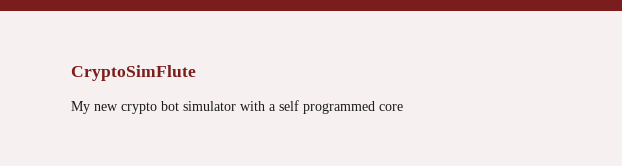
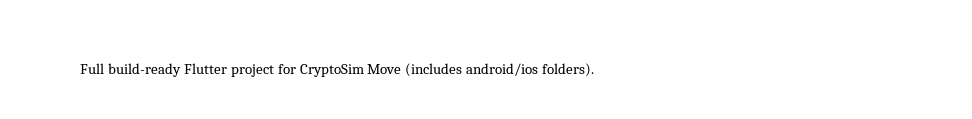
[71,65,196,81] [71,100,403,114] CryptoSimFlute // My new crypto bot simulator with a self programmed core -> [80,63,595,77] Full build-ready Flutter project for CryptoSim Move (includes android/ios folders).

